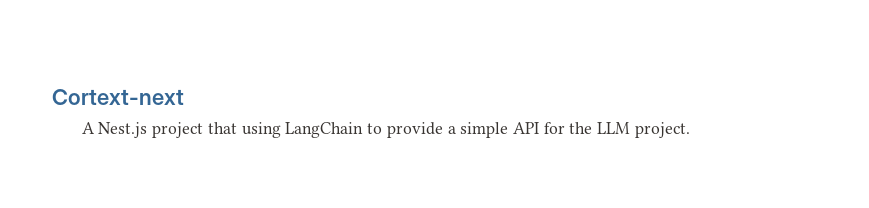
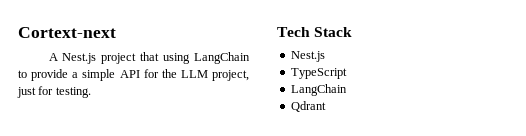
[634,122,690,138] project. -> [212,70,249,81] [17,86,91,98] [277,27,353,37] [290,51,325,62] [290,68,347,79] [290,84,347,96] [290,101,326,112] project, just for testing. // Tech Stack // Nest.js // TypeScript // LangChain // Qdrant

